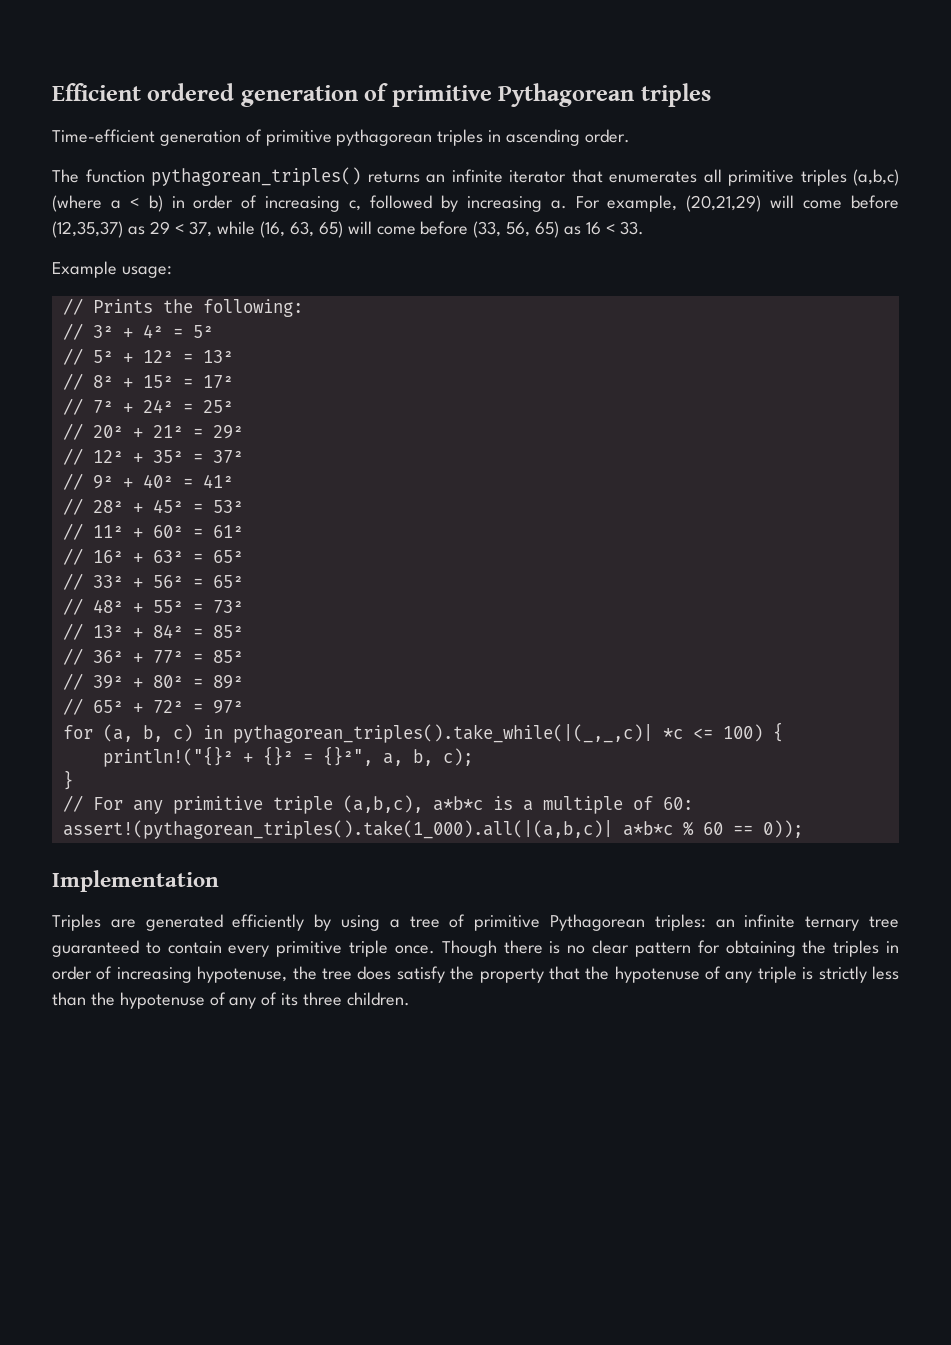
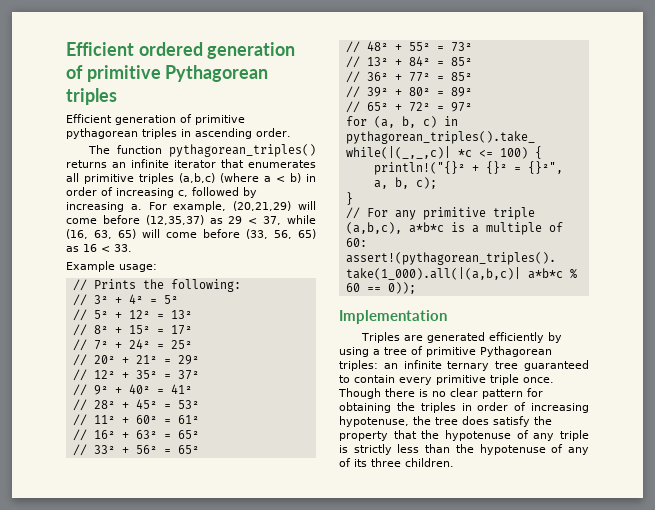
[52,129,155,143] Time-efficient -> [66,114,112,123] Efficient

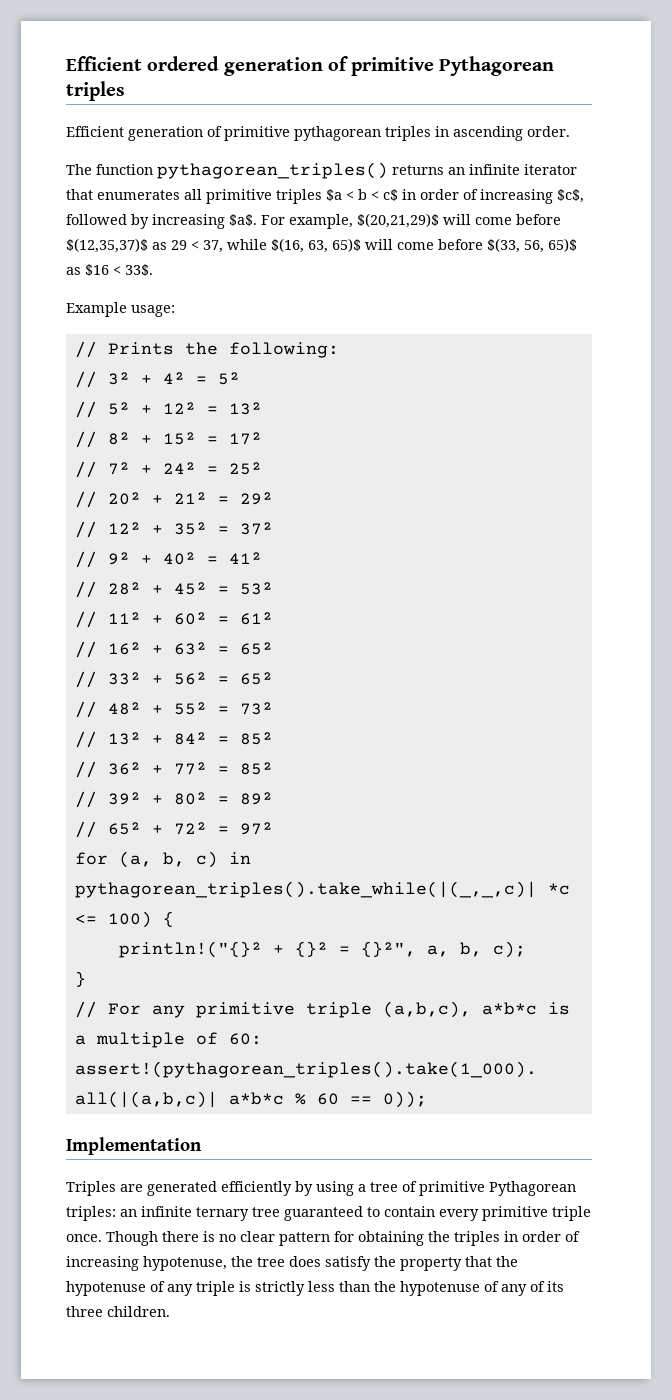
[179,173,316,183] [66,187,188,198] (a,b,c) (where a < b) in order of increasing c, -> [326,189,584,204] $a < b < c$ in order of increasing $c$,
[130,204,142,210] a. -> [229,214,257,226] $a$.
[233,201,316,211] [66,215,204,225] (20,21,29) will come before (12,35,37) -> [357,213,561,228] [66,238,148,253] $(20,21,29)$ will come before $(12,35,37)$
[66,229,316,239] [66,244,132,252] (16, 63, 65) will come before (33, 56, 65) as 16 < 33. -> [271,238,577,253] [66,264,153,276] $(16, 63, 65)$ will come before $(33, 56, 65)$ as $16 < 33$.

